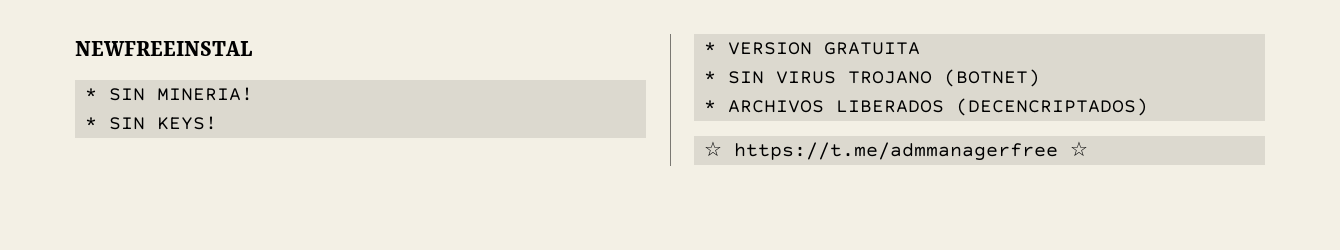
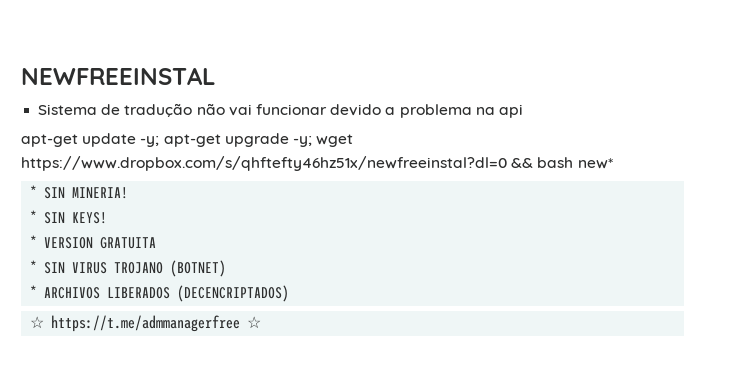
(252, 48) none -> [38,103,523,118] [21,133,354,147] [21,156,613,171] // Sistema de tradução não vai funcionar devido a problema na api // apt-get update -y; apt-get upgrade -y; wget https://www.dropbox.com/s/qhftefty46hz51x/newfreeinstal?dl=0 && bash new*

